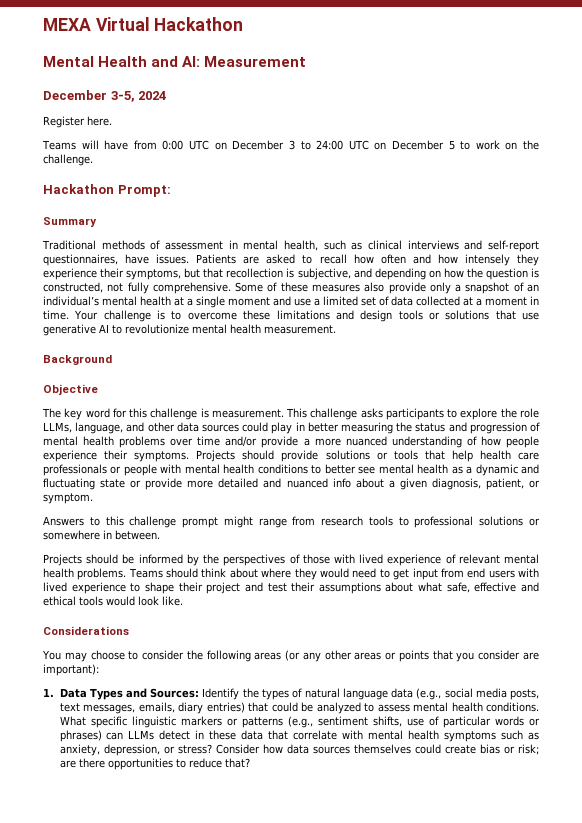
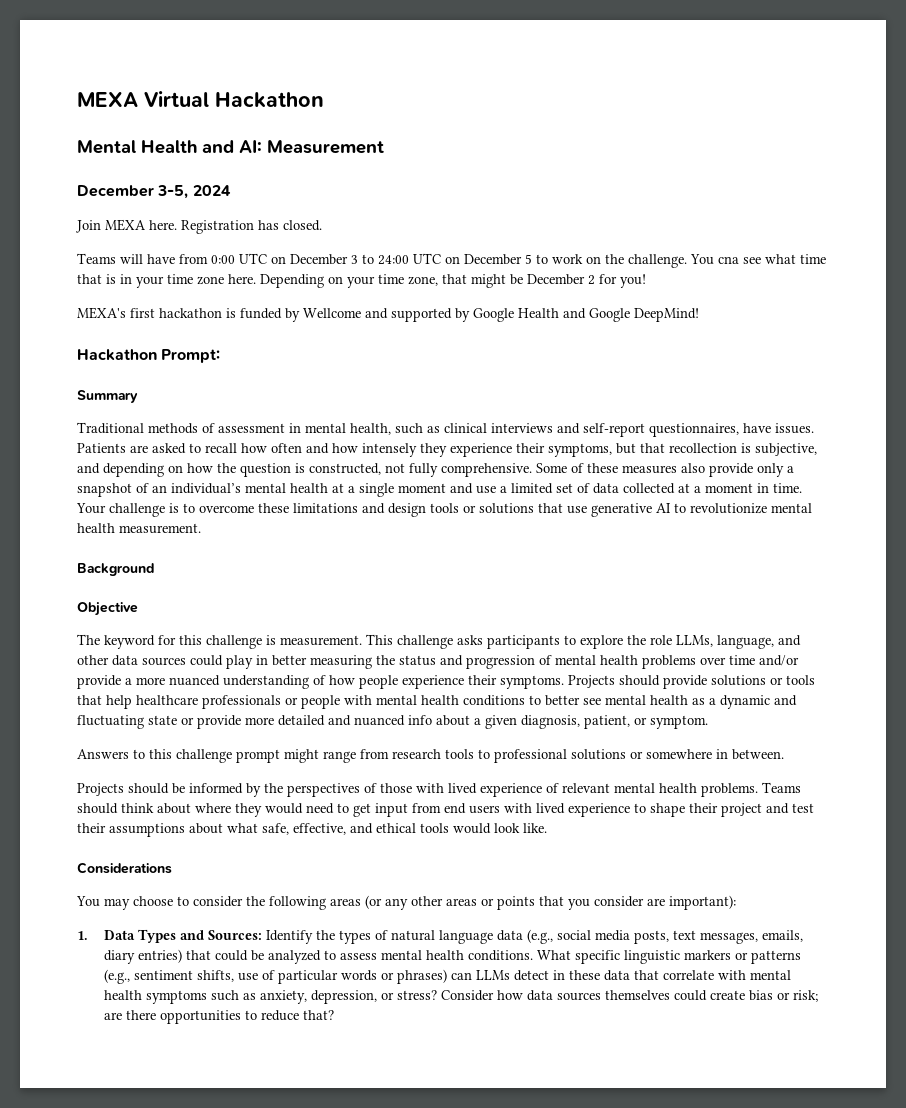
[43,116,112,128] Register here. -> [76,219,322,234] Join MEXA here. Registration has closed.
(93, 160) none -> [690,254,826,265] [77,274,646,288] [77,307,699,322] You cna see what time that is in your time zone here. Depending on your time zone, that might be December 2 for you! // MEXA's first hackathon is funded by Wellcome and supported by Google Health and Google DeepMind!
[64,408,110,420] key word -> [104,635,155,649] keyword
[479,450,539,460] health care -> [136,695,198,705] healthcare
[474,582,517,592] effective -> [293,823,346,835] effective,

